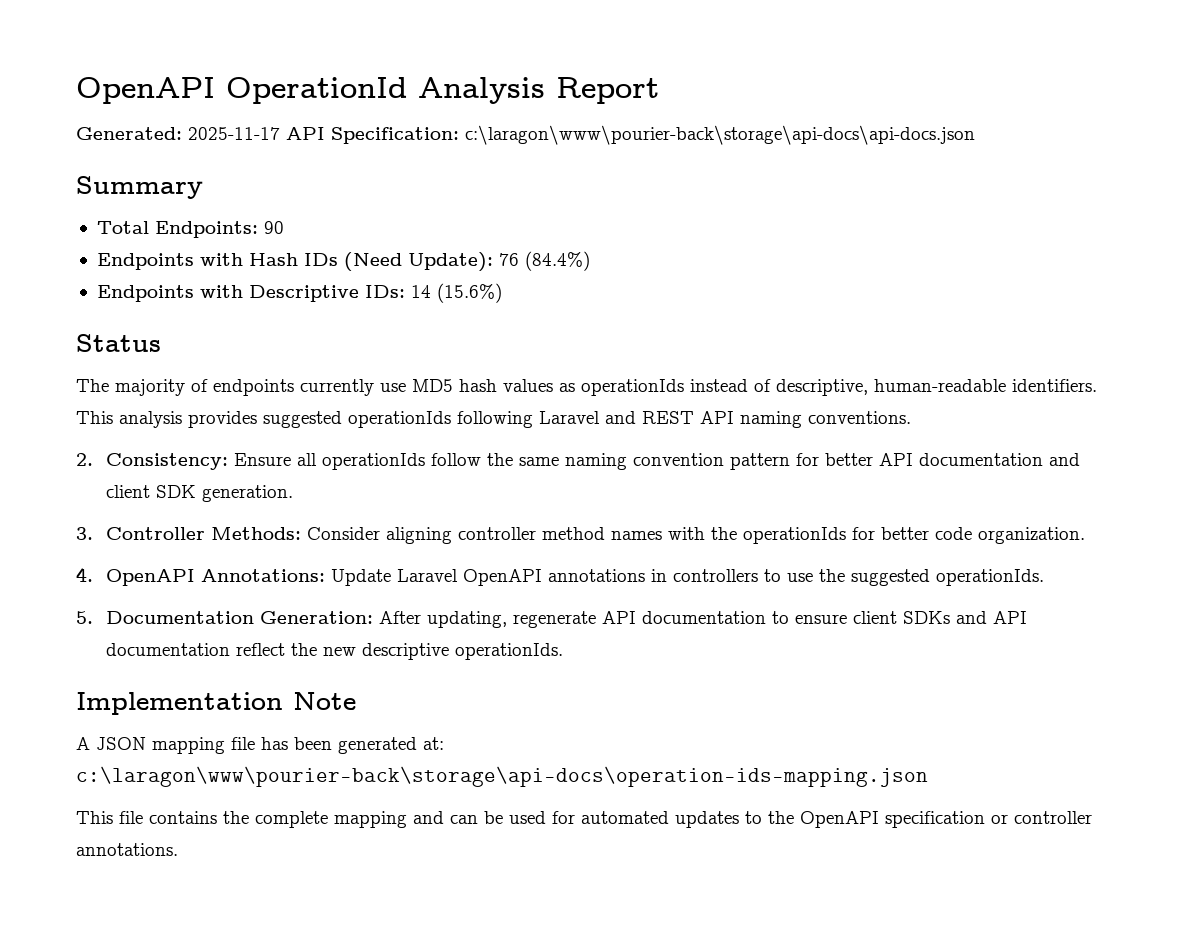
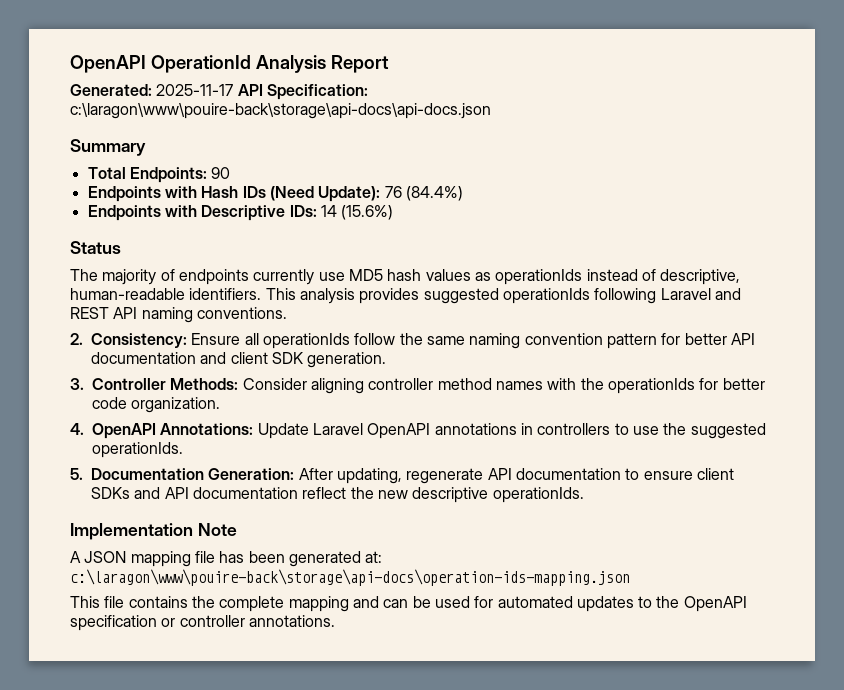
[465,125,975,145] c:\laragon\www\pourier-back\storage\api-docs\api-docs.json -> [70,103,491,119] c:\laragon\www\pouire-back\storage\api-docs\api-docs.json
[76,766,928,787] c:\laragon\www\pourier-back\storage\api-docs\operation-ids-mapping.json -> [70,569,630,586] c:\laragon\www\pouire-back\storage\api-docs\operation-ids-mapping.json

